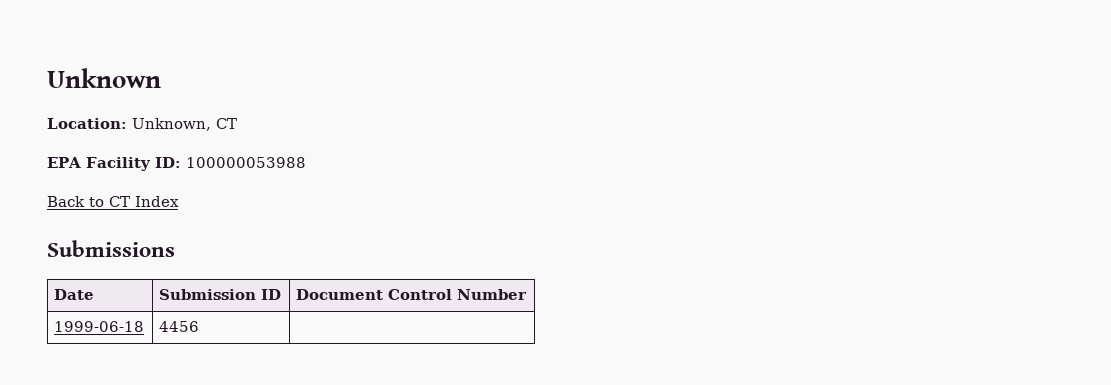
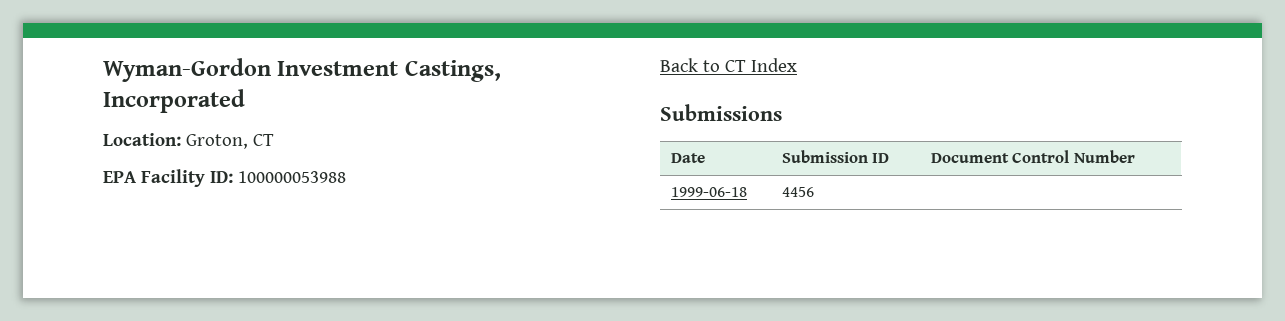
[47,68,161,88] Unknown -> [103,58,501,82] [103,89,245,113] Wyman-Gordon Investment Castings, Incorporated
[132,118,211,131] Unknown, -> [185,134,248,149] Groton,

